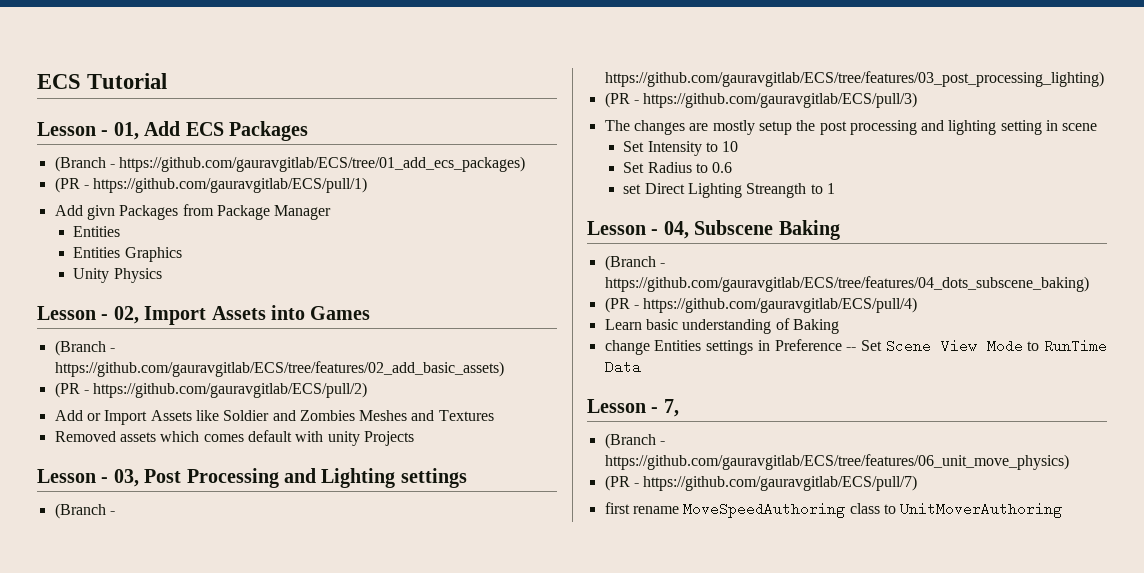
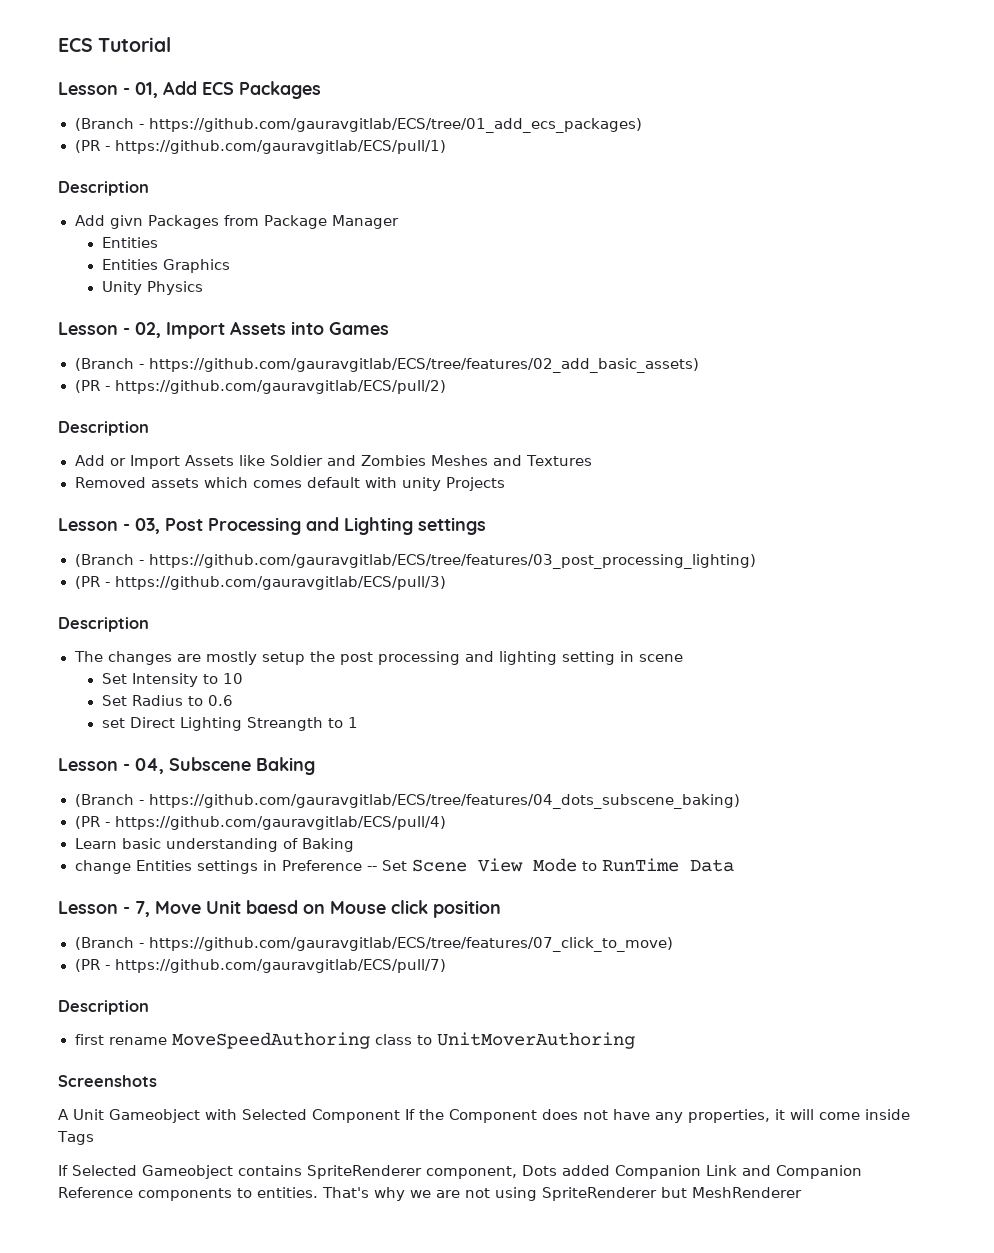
(368, 185) none -> [58,181,149,196] // Description
(368, 390) none -> [58,421,149,436] // Description
(918, 100) none -> [58,617,149,632] // Description
[604,433,665,449] [604,454,1069,470] // (Branch - https://github.com/gauravgitlab/ECS/tree/features/06_unit_move_physics) -> [155,900,501,918] [74,937,673,952] Move Unit baesd on Mouse click position // (Branch - https://github.com/gauravgitlab/ECS/tree/features/07_click_to_move)
(918, 483) none -> [58,1000,149,1015] // Description
(1063, 510) none -> [58,1075,157,1087] [58,1109,910,1123] [57,1131,94,1145] [58,1165,862,1179] [58,1187,802,1201] // Screenshots // A Unit Gameobject with Selected Component If the Component does not have any properties, it will come inside Tags // If Selected Gameobject contains SpriteRenderer component, Dots added Companion Link and Companion Reference components to entities. That's why we are not using SpriteRenderer but MeshRenderer

